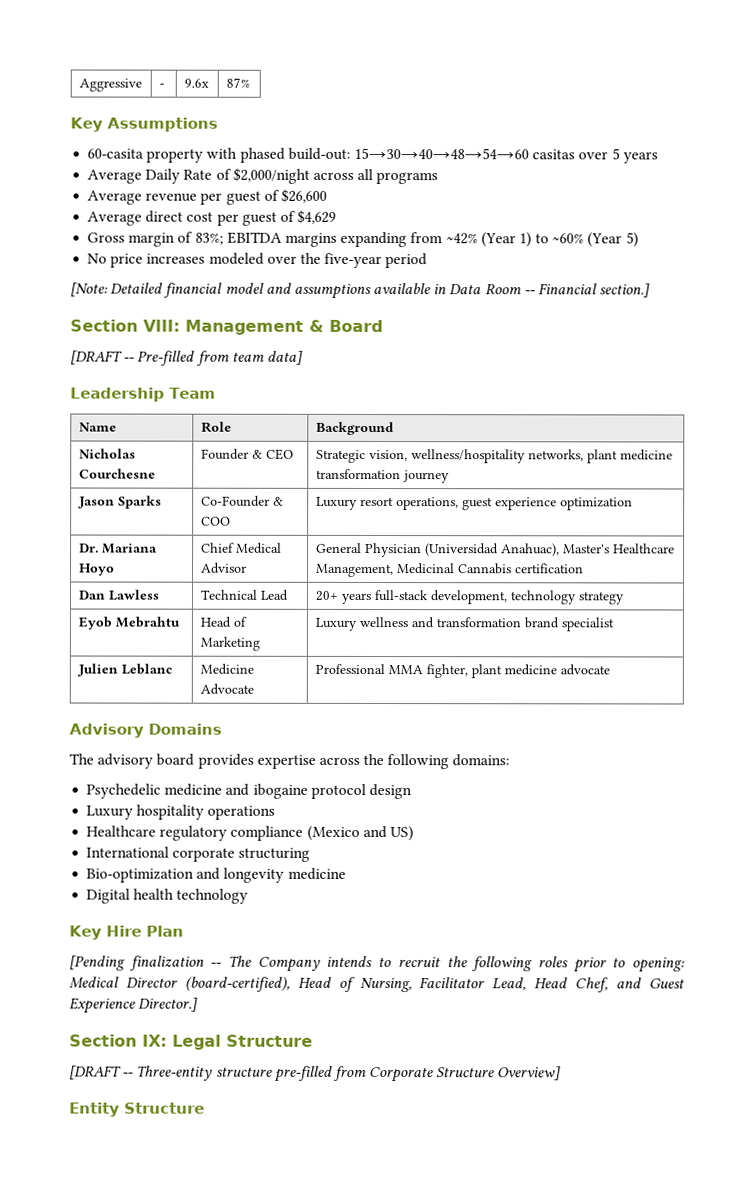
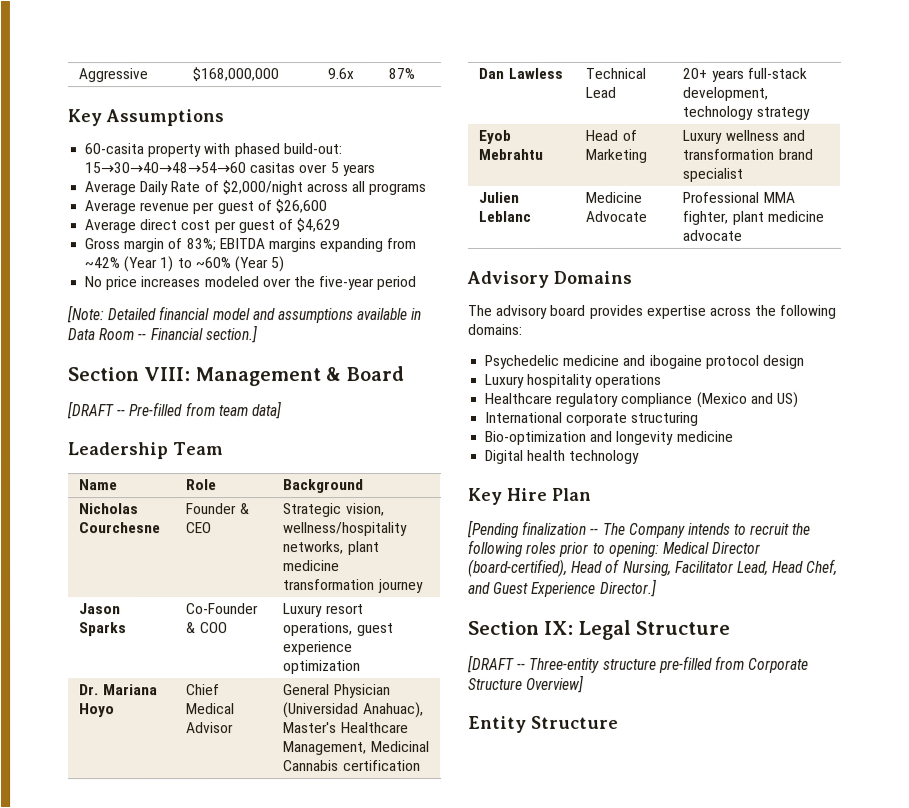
[158,83,165,88] - -> [192,67,280,82] $168,000,000

